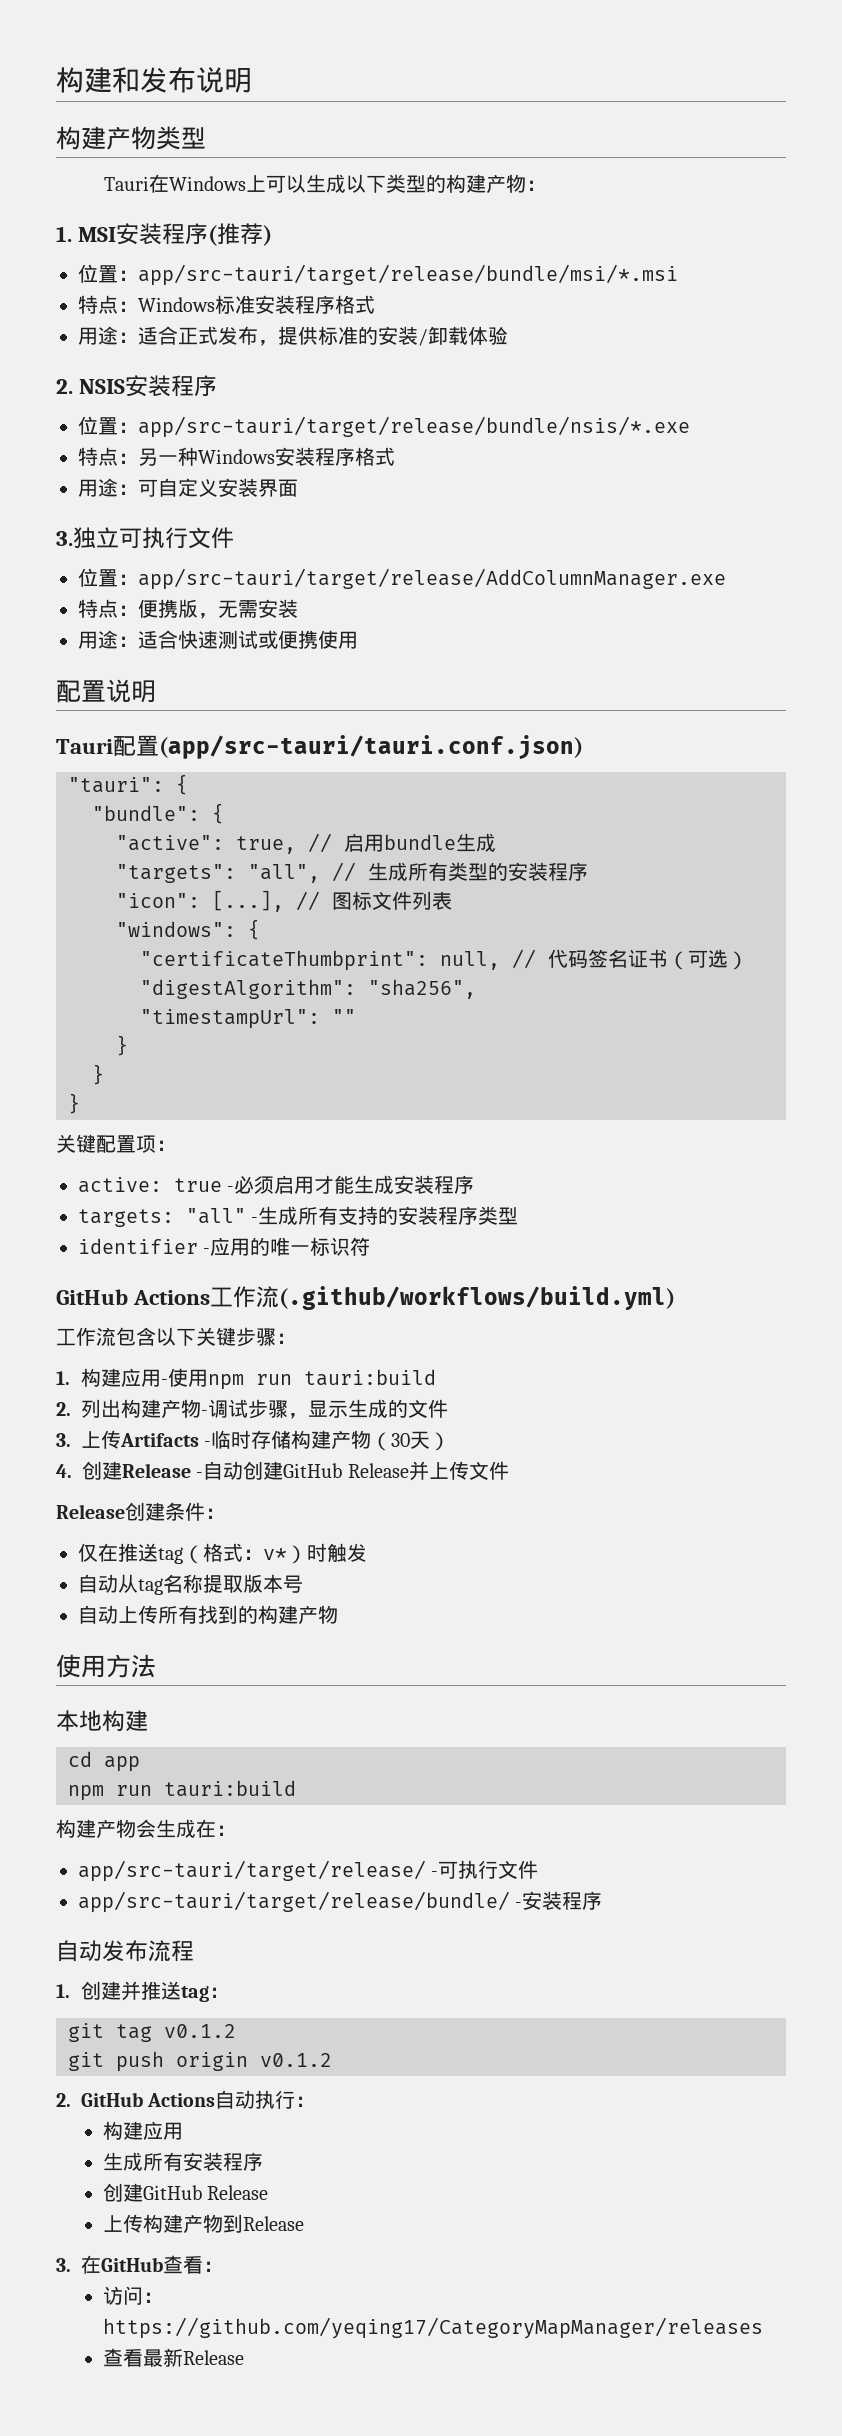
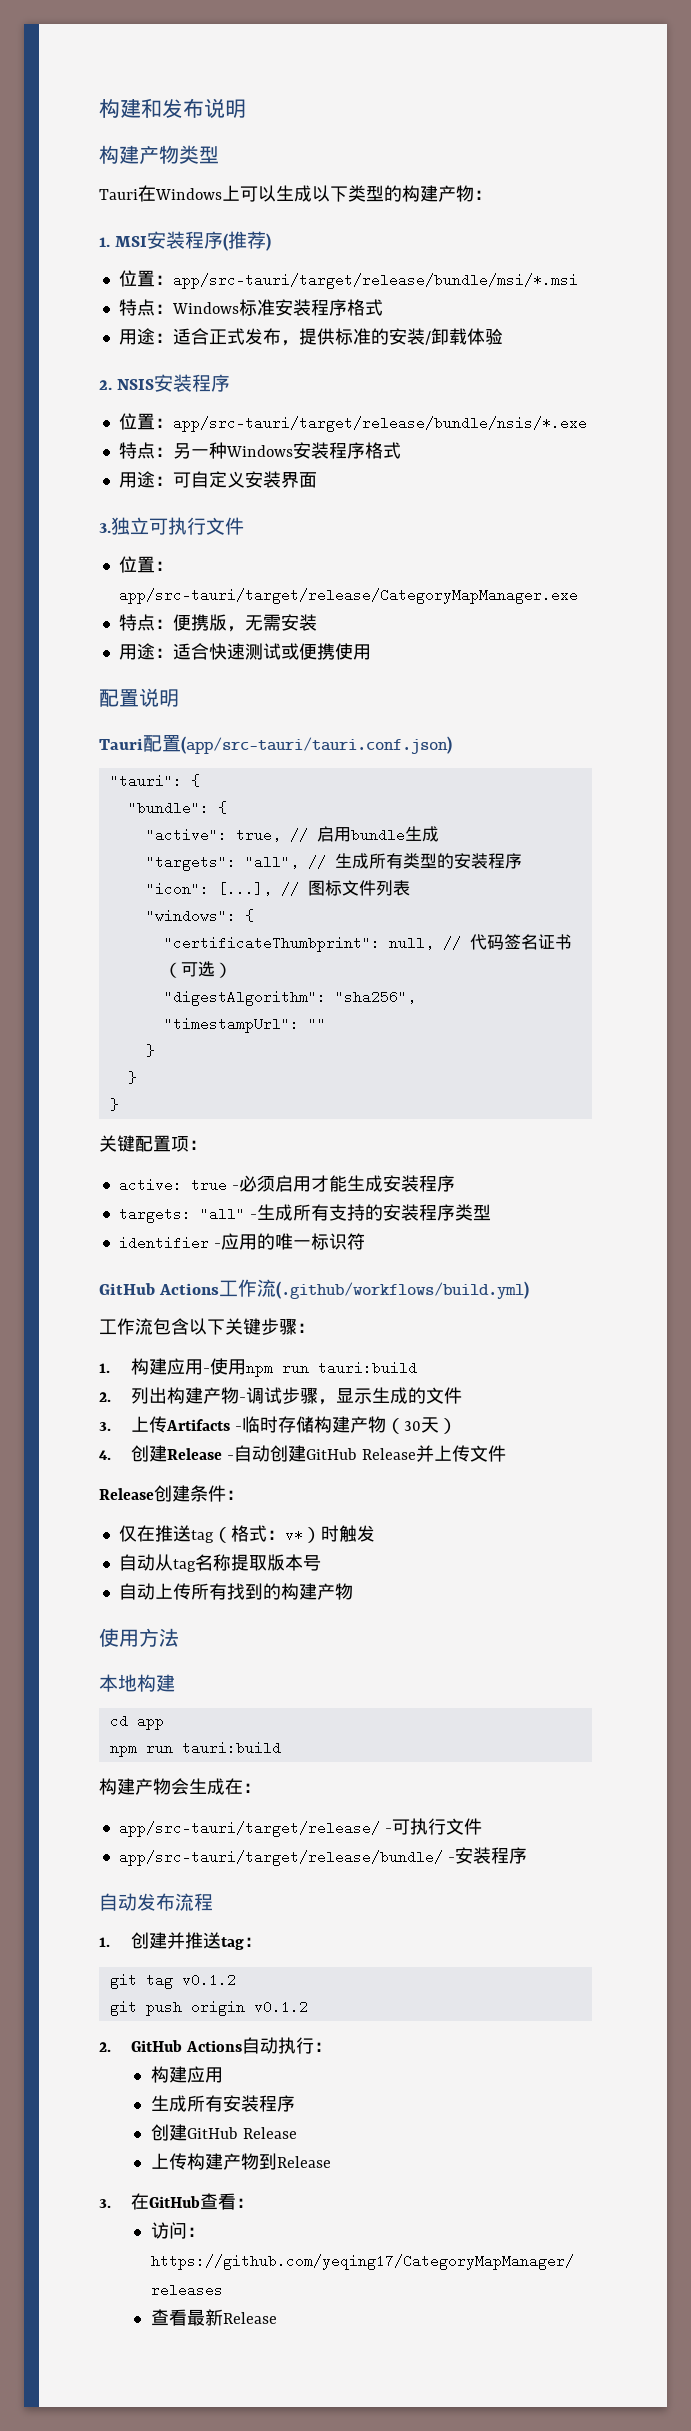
[138,568,726,590] app/src-tauri/target/release/AddColumnManager.exe -> [118,588,578,604] app/src-tauri/target/release/CategoryMapManager.exe

